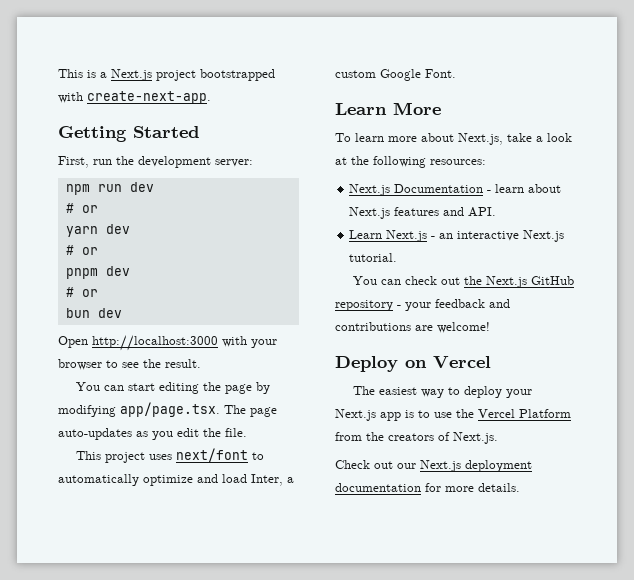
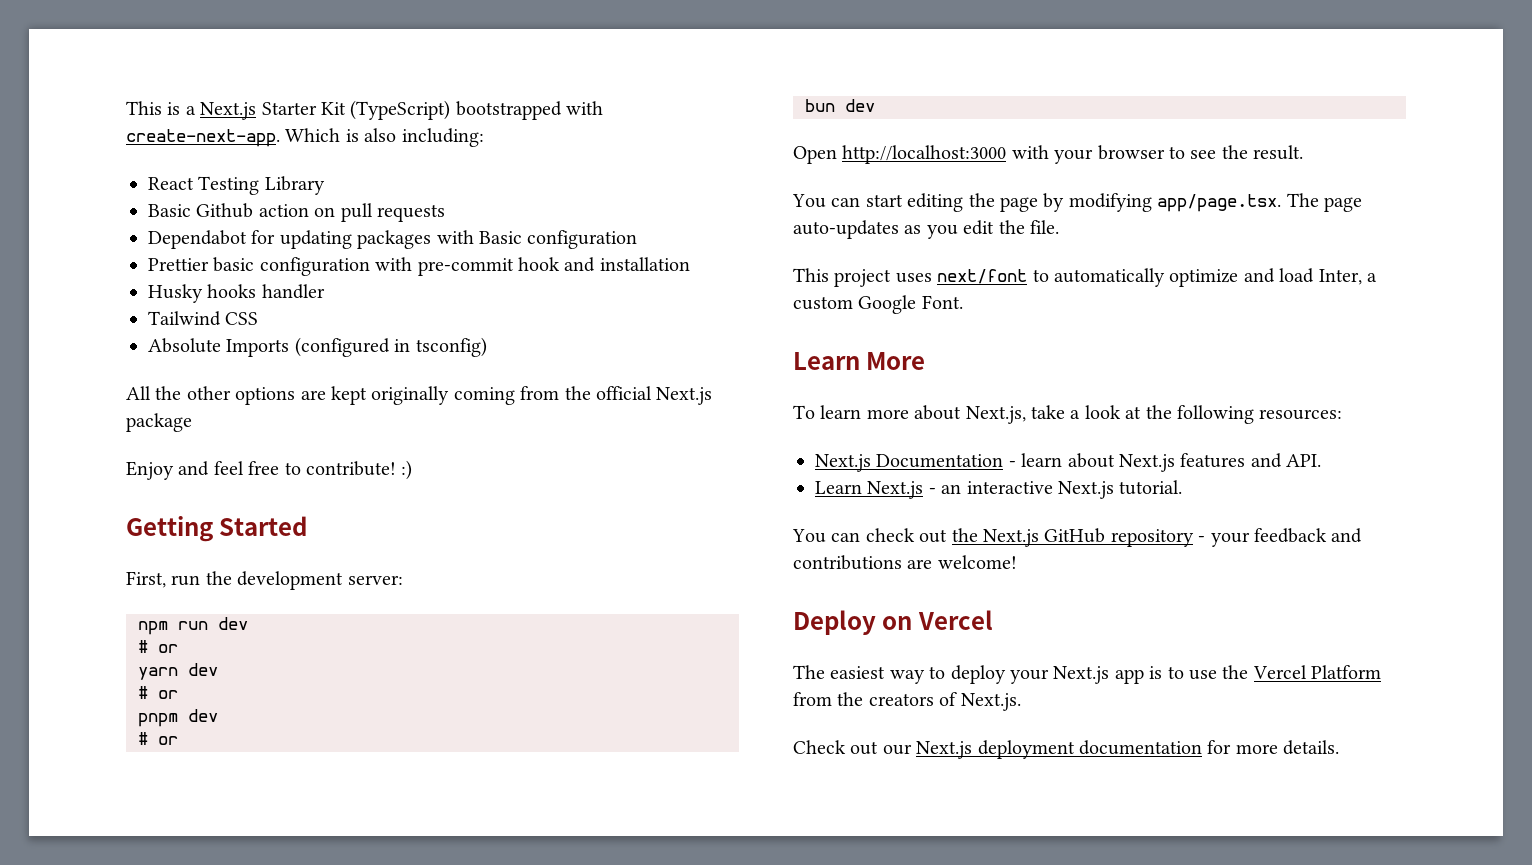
[156,70,196,81] project -> [261,100,451,120] Starter Kit (TypeScript)
(211, 97) none -> [285,128,484,147] [148,176,325,195] [148,203,445,222] [148,230,638,249] [148,257,690,276] [148,284,325,303] [148,311,259,326] [148,337,487,357] [126,386,713,405] [126,413,192,432] [126,460,413,480] Which is also including: // React Testing Library // Basic Github action on pull requests // Dependabot for updating packages with Basic configuration // Prettier basic configuration with pre-commit hook and installation // Husky hooks handler // Tailwind CSS // Absolute Imports (configured in tsconfig) // All the other options are kept originally coming from the official Next.js package // Enjoy and feel free to contribute! :)

